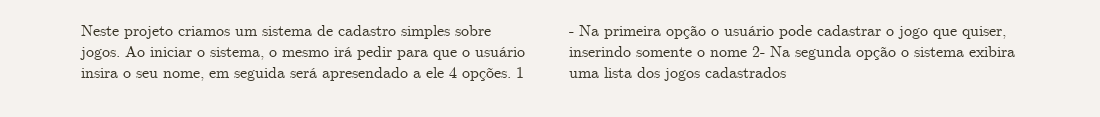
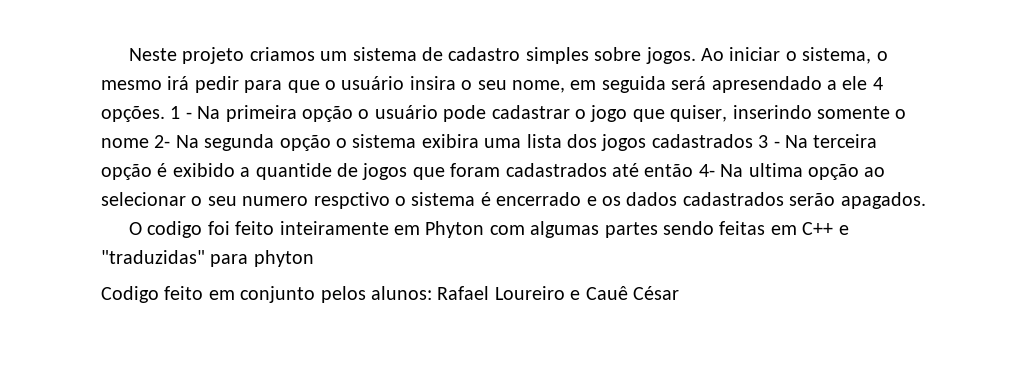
(786, 72) none -> [758,134,878,148] [101,163,886,180] [101,192,926,209] [128,221,849,238] [101,250,314,267] [101,286,679,303] 3 - Na terceira opção é exibido a quantide de jogos que foram cadastrados até então 4- Na ultima opção ao selecionar o seu numero respctivo o sistema é encerrado e os dados cadastrados serão apagados. // O codigo foi feito inteiramente em Phyton com algumas partes sendo feitas em C++ e "traduzidas" para phyton // Codigo feito em conjunto pelos alunos: Rafael Loureiro e Cauê César

